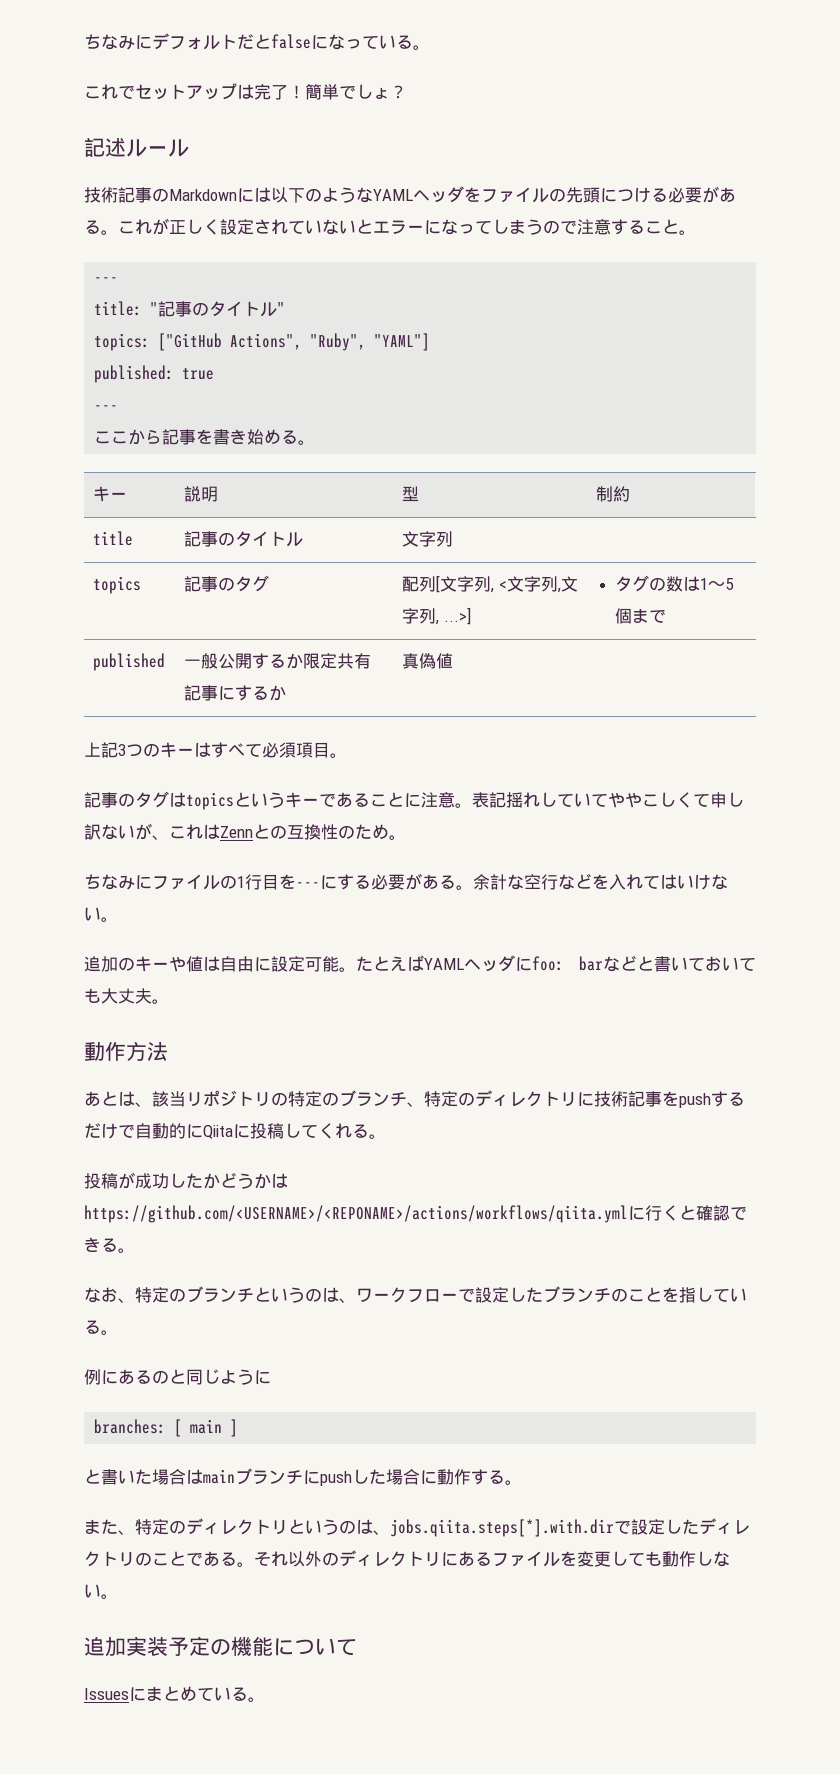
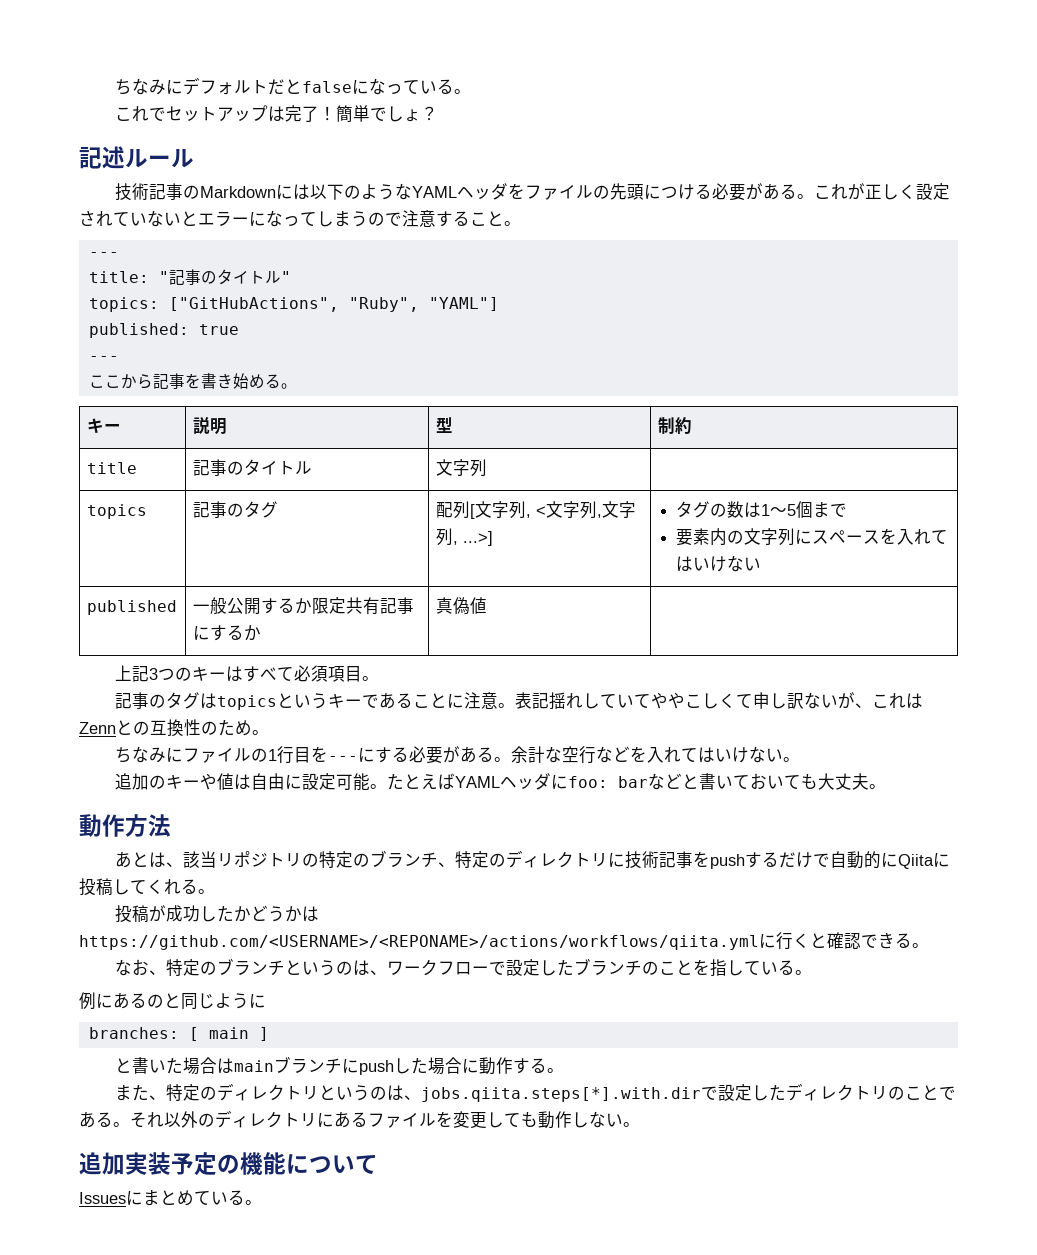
[158,333,303,351] ["GitHub Actions", -> [168,297,339,312] ["GitHubActions",
(667, 616) none -> [675,528,948,546] [675,555,761,572] // 要素内の文字列にスペースを入れてはいけない

